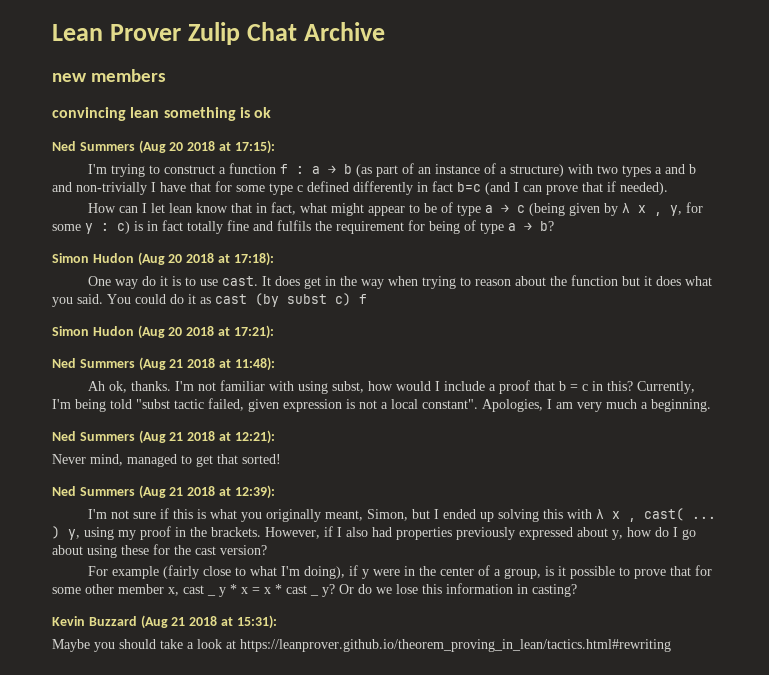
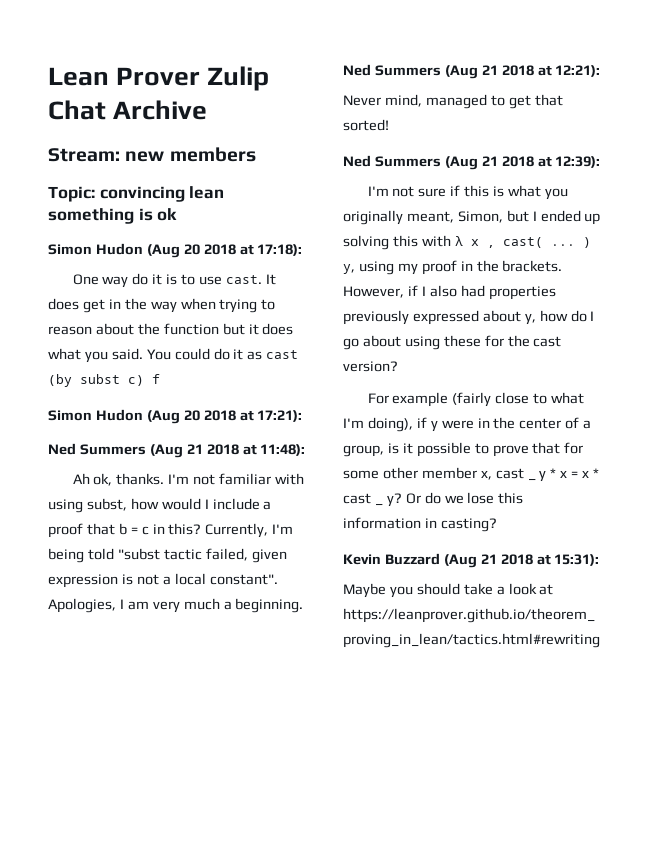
(385, 31) none -> [48,148,120,162] Stream:
(167, 75) none -> [48,186,95,202] Topic:
[52,140,275,154] [87,163,696,177] [52,181,668,195] [87,202,703,216] [52,220,554,234] // Ned Summers (Aug 20 2018 at 17:15): // I'm trying to construct a function f : a → b (as part of an instance of a structure) with two types a and b and non-trivially I have that for some type c defined differently in fact b=c (and I can prove that if needed). // How can I let lean know that in fact, what might appear to be of type a → c (being given by λ x , y, for some y : c) is in fact totally fine and fulfils the requirement for being of type a → b? -> (178, 214) none

